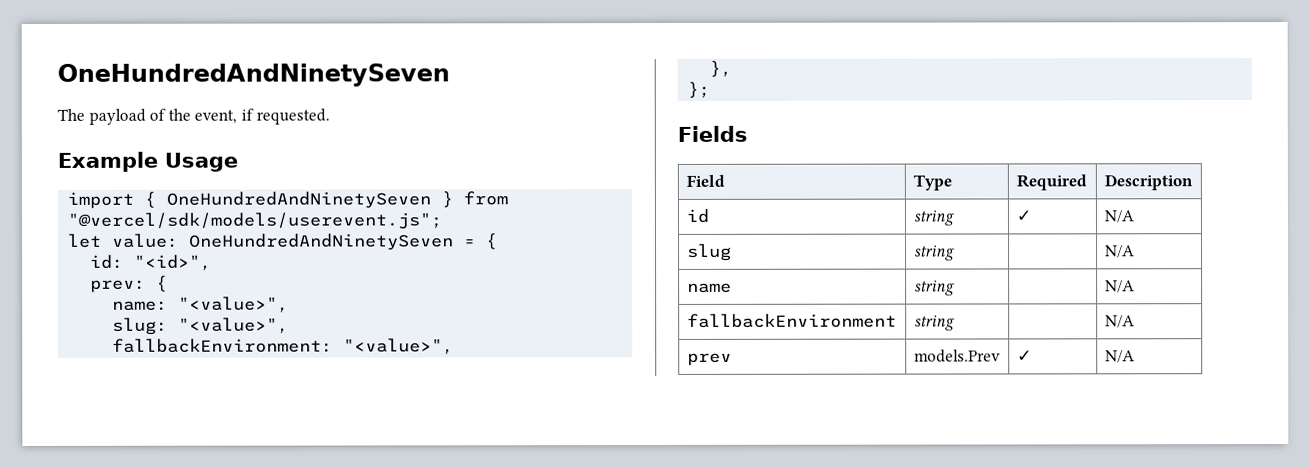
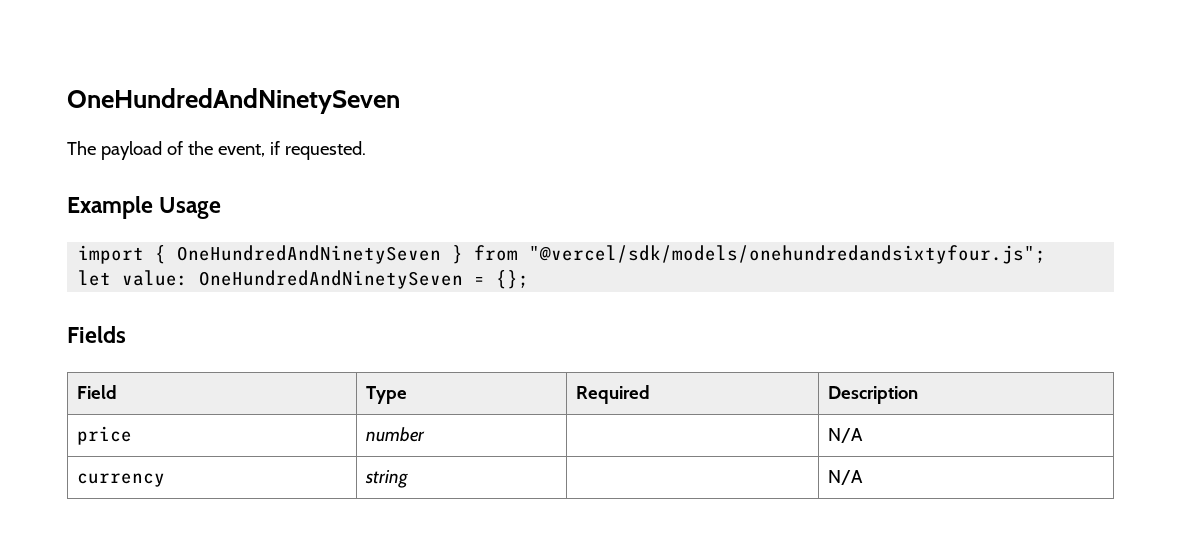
[67,212,443,230] "@vercel/sdk/models/userevent.js"; -> [529,245,1047,264] "@vercel/sdk/models/onehundredandsixtyfour.js";
[485,233,499,250] [90,254,213,271] [90,275,169,293] [112,296,290,313] [112,317,290,335] [112,338,455,355] [709,60,733,77] [687,81,711,98] { // id: "<id>", // prev: { // name: "<value>", // slug: "<value>", // fallbackEnvironment: "<value>", // }, // }; -> [496,270,530,289] {};
[685,208,709,223] [912,210,954,226] [1015,210,1031,222] [1103,210,1134,223] [686,243,732,261] [913,245,955,261] [1104,245,1135,258] [686,282,732,293] [913,280,955,296] [1104,280,1135,293] [686,313,897,328] [913,315,955,331] [1104,315,1135,328] [686,352,732,366] [913,349,1001,363] [1016,350,1032,362] [1104,350,1135,363] id | string | ✓ | N/A // slug | string | | N/A // name | string | | N/A // fallbackEnvironment | string | | N/A // prev | models.Prev | ✓ | N/A -> [77,426,133,445] [366,427,426,442] [828,428,864,443] [77,473,166,487] [365,470,409,488] [828,470,864,485] price | number | | N/A // currency | string | | N/A

